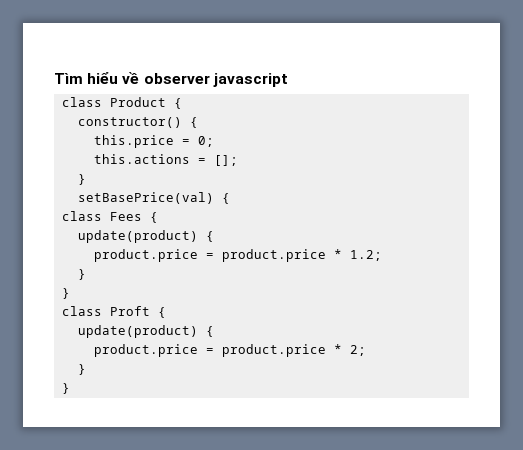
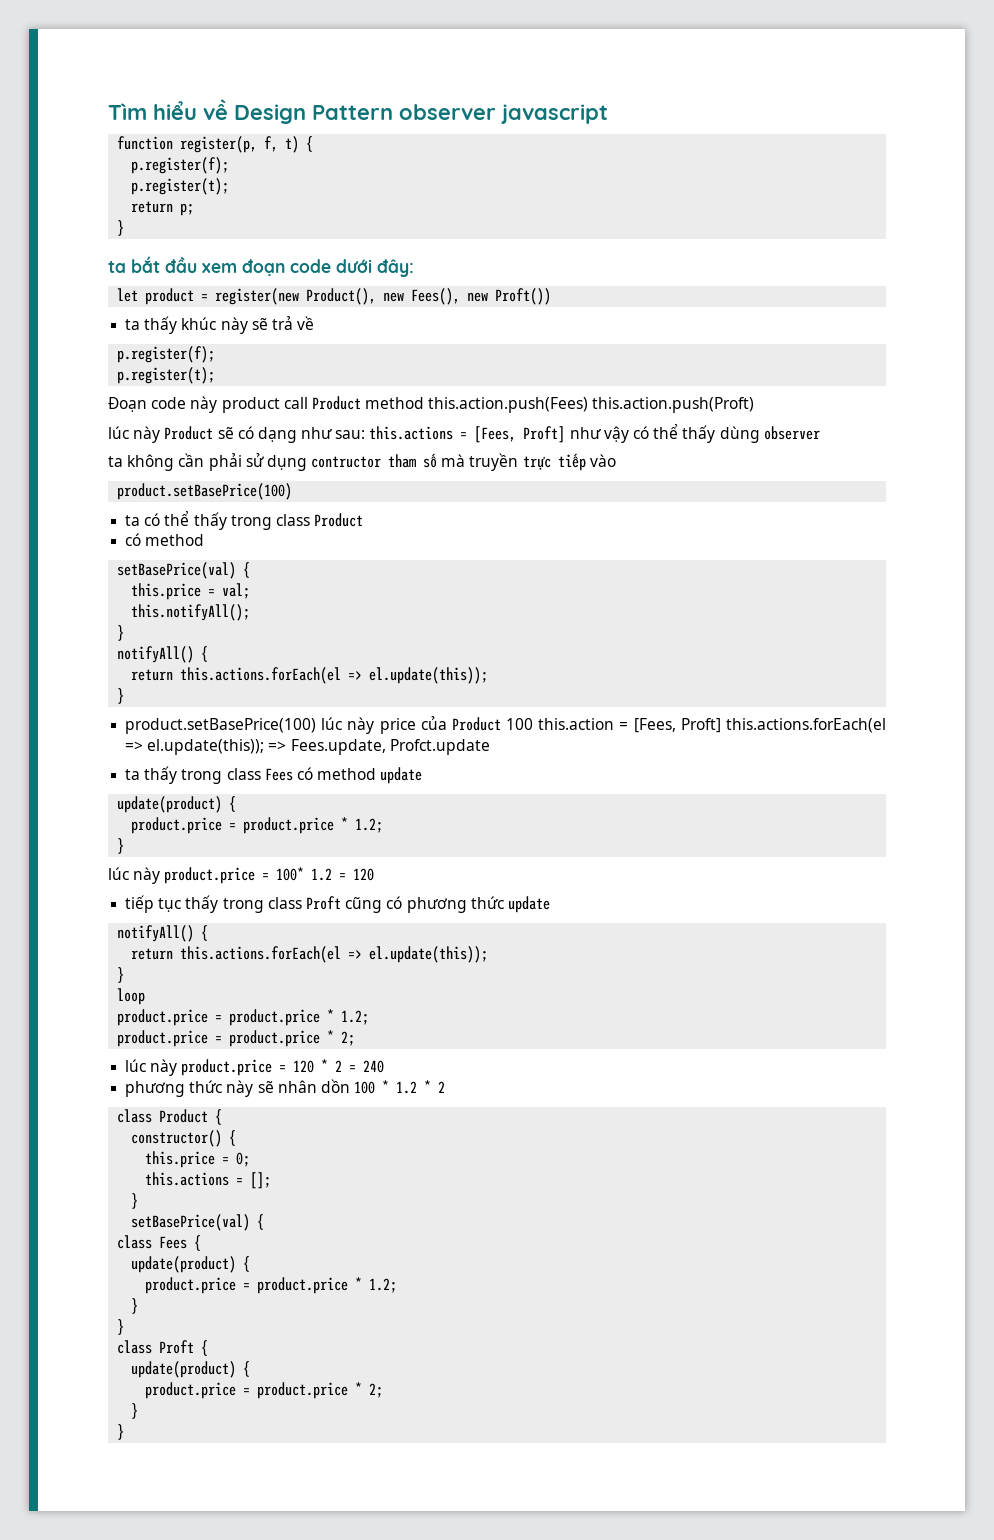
(140, 78) none -> [234,104,393,124] Design Pattern
(288, 80) none -> [117,136,314,153] [131,157,230,174] [131,178,230,195] [131,201,195,216] [117,220,125,236] [108,256,414,277] [117,288,552,305] [125,316,315,334] [117,346,216,363] [117,367,216,384] [108,396,755,413] [108,424,820,443] [108,453,616,471] [117,483,293,500] [125,511,364,530] [125,533,205,546] [117,562,251,579] [131,583,251,600] [131,604,251,621] [117,625,125,641] [117,646,209,663] [131,667,489,684] [117,688,125,704] [125,716,886,734] [125,739,490,755] [125,766,423,784] [117,796,237,813] [131,817,384,834] [117,838,125,854] [108,867,375,884] [125,895,550,913] [117,925,209,942] [131,946,489,963] [117,967,125,983] [117,988,146,1005] [117,1009,370,1026] [117,1030,356,1047] [125,1059,385,1076] [125,1079,446,1097] // function register(p, f, t) { // p.register(f); // p.register(t); // return p; // } // ta bắt đầu xem đoạn code dưới đây: // let product = register(new Product(), new Fees(), new Proft()) // ta thấy khúc này sẽ trả về // p.register(f); // p.register(t); // Đoạn code này product call Product method this.action.push(Fees) this.action.push(Proft) // lúc này Product sẽ có dạng như sau: this.actions = [Fees, Proft] như vậy có thể thấy dùng observer // ta không cần phải sử dụng contructor tham số mà truyền trực tiếp vào // product.setBasePrice(100) // ta có thể thấy trong class Product // có method // setBasePrice(val) { // this.price = val; // this.notifyAll(); // } // notifyAll() { // return this.actions.forEach(el => el.update(this)); // } // product.setBasePrice(100) lúc này price của Product 100 this.action = [Fees, Proft] this.actions.forEach(el => el.update(this)); => Fees.update, Profct.update // ta thấy trong class Fees có method update // update(product) { // product.price = product.price * 1.2; // } // lúc này product.price = 100* 1.2 = 120 // tiếp tục thấy trong class Proft cũng có phương thức update // notifyAll() { // return this.actions.forEach(el => el.update(this)); // } // loop // product.price = product.price * 1.2; // product.price = product.price * 2; // lúc này product.price = 120 * 2 = 240 // phương thức này sẽ nhân dồn 100 * 1.2 * 2

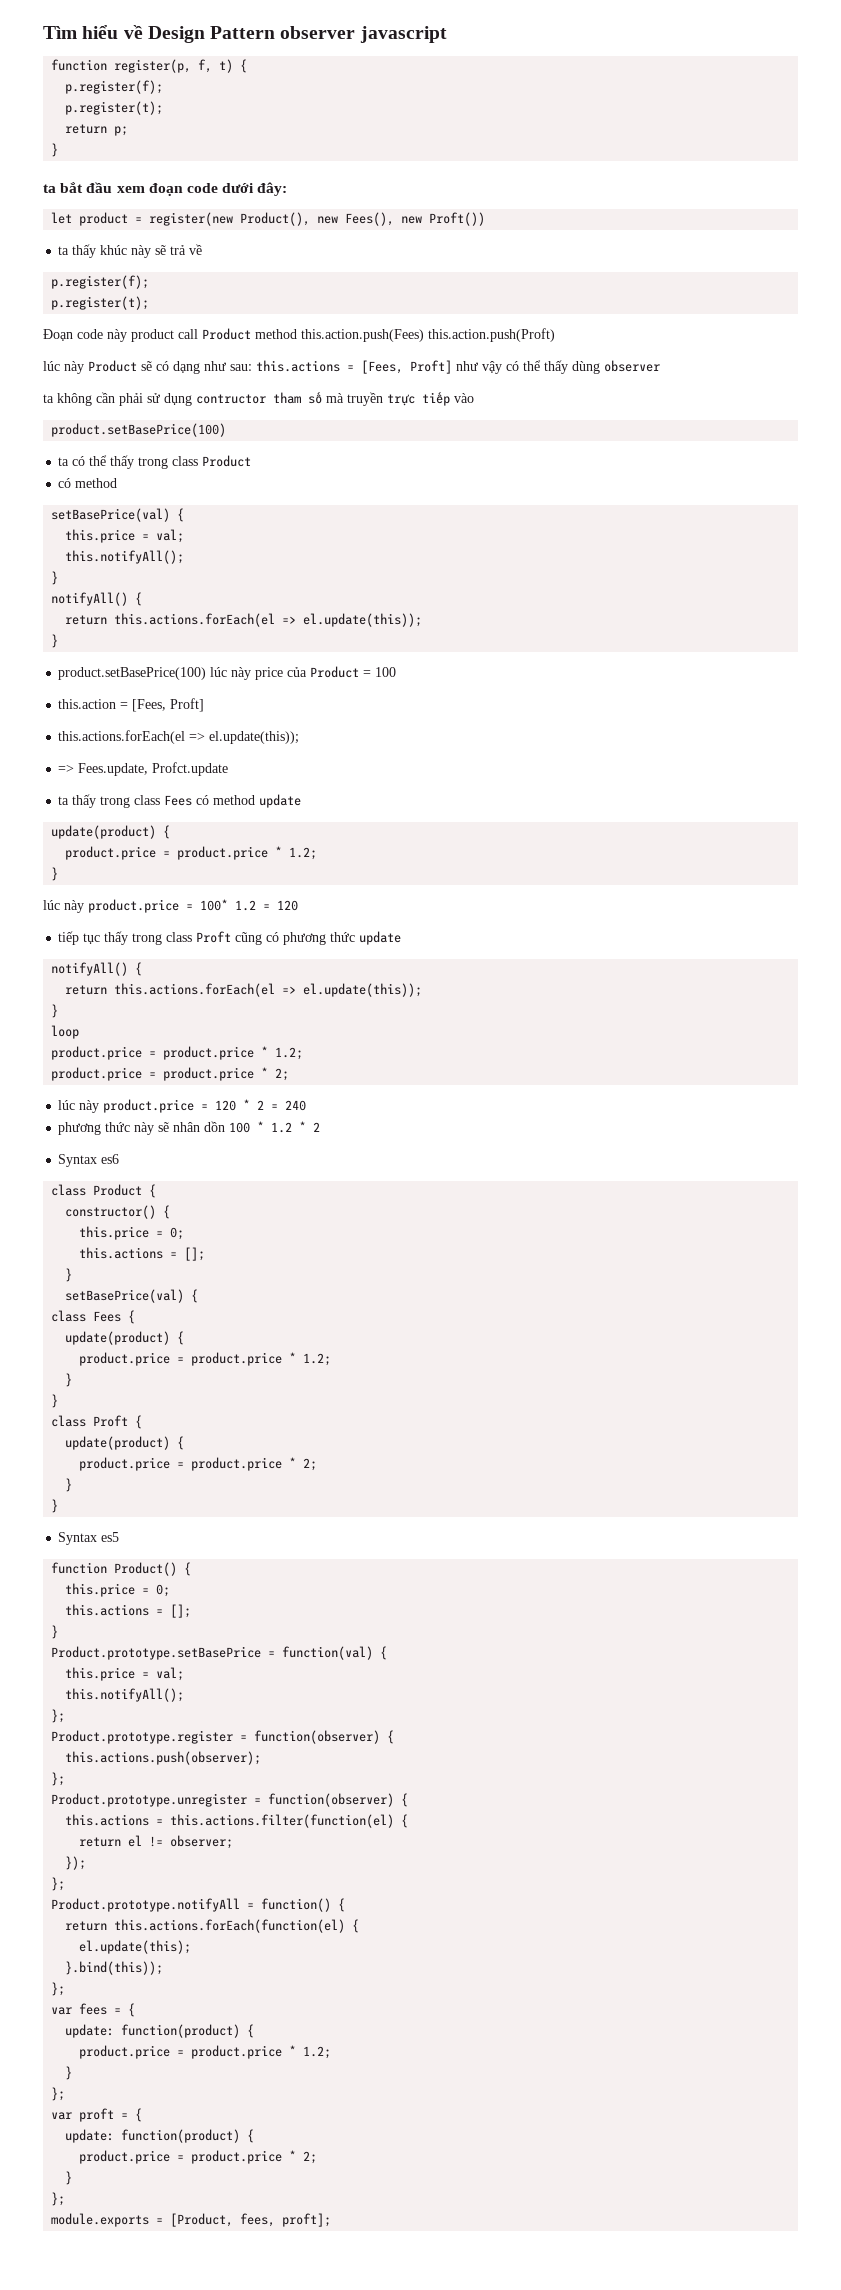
[506,718,534,730] 100 -> [363,667,397,677] = 100 //
[725,718,886,733] [125,739,265,755] this.actions.forEach(el => el.update(this)); -> [58,730,300,744] // this.actions.forEach(el => el.update(this)); //
(446, 1087) none -> [58,1154,120,1167] // Syntax es6
(125, 1432) none -> [58,1532,120,1545] [51,1562,192,1576] [65,1583,171,1597] [65,1604,192,1618] [51,1625,59,1639] [51,1646,388,1660] [65,1667,185,1681] [65,1688,185,1702] [51,1709,66,1723] [51,1730,395,1744] [65,1751,262,1765] [51,1772,66,1786] [51,1793,409,1807] [65,1814,409,1828] [79,1835,234,1849] [65,1856,87,1870] [51,1877,66,1891] [51,1898,346,1912] [65,1919,360,1933] [79,1940,192,1954] [65,1961,164,1975] [51,1982,66,1996] [51,2003,136,2017] [65,2024,255,2038] [79,2045,332,2059] [65,2066,73,2080] [51,2087,66,2101] [51,2108,143,2122] [65,2129,255,2143] [79,2150,318,2164] [65,2171,73,2185] [51,2192,66,2206] [51,2213,332,2227] // Syntax es5 // function Product() { // this.price = 0; // this.actions = []; // } // Product.prototype.setBasePrice = function(val) { // this.price = val; // this.notifyAll(); // }; // Product.prototype.register = function(observer) { // this.actions.push(observer); // }; // Product.prototype.unregister = function(observer) { // this.actions = this.actions.filter(function(el) { // return el != observer; // }); // }; // Product.prototype.notifyAll = function() { // return this.actions.forEach(function(el) { // el.update(this); // }.bind(this)); // }; // var fees = { // update: function(product) { // product.price = product.price * 1.2; // } // }; // var proft = { // update: function(product) { // product.price = product.price * 2; // } // }; // module.exports = [Product, fees, proft];

